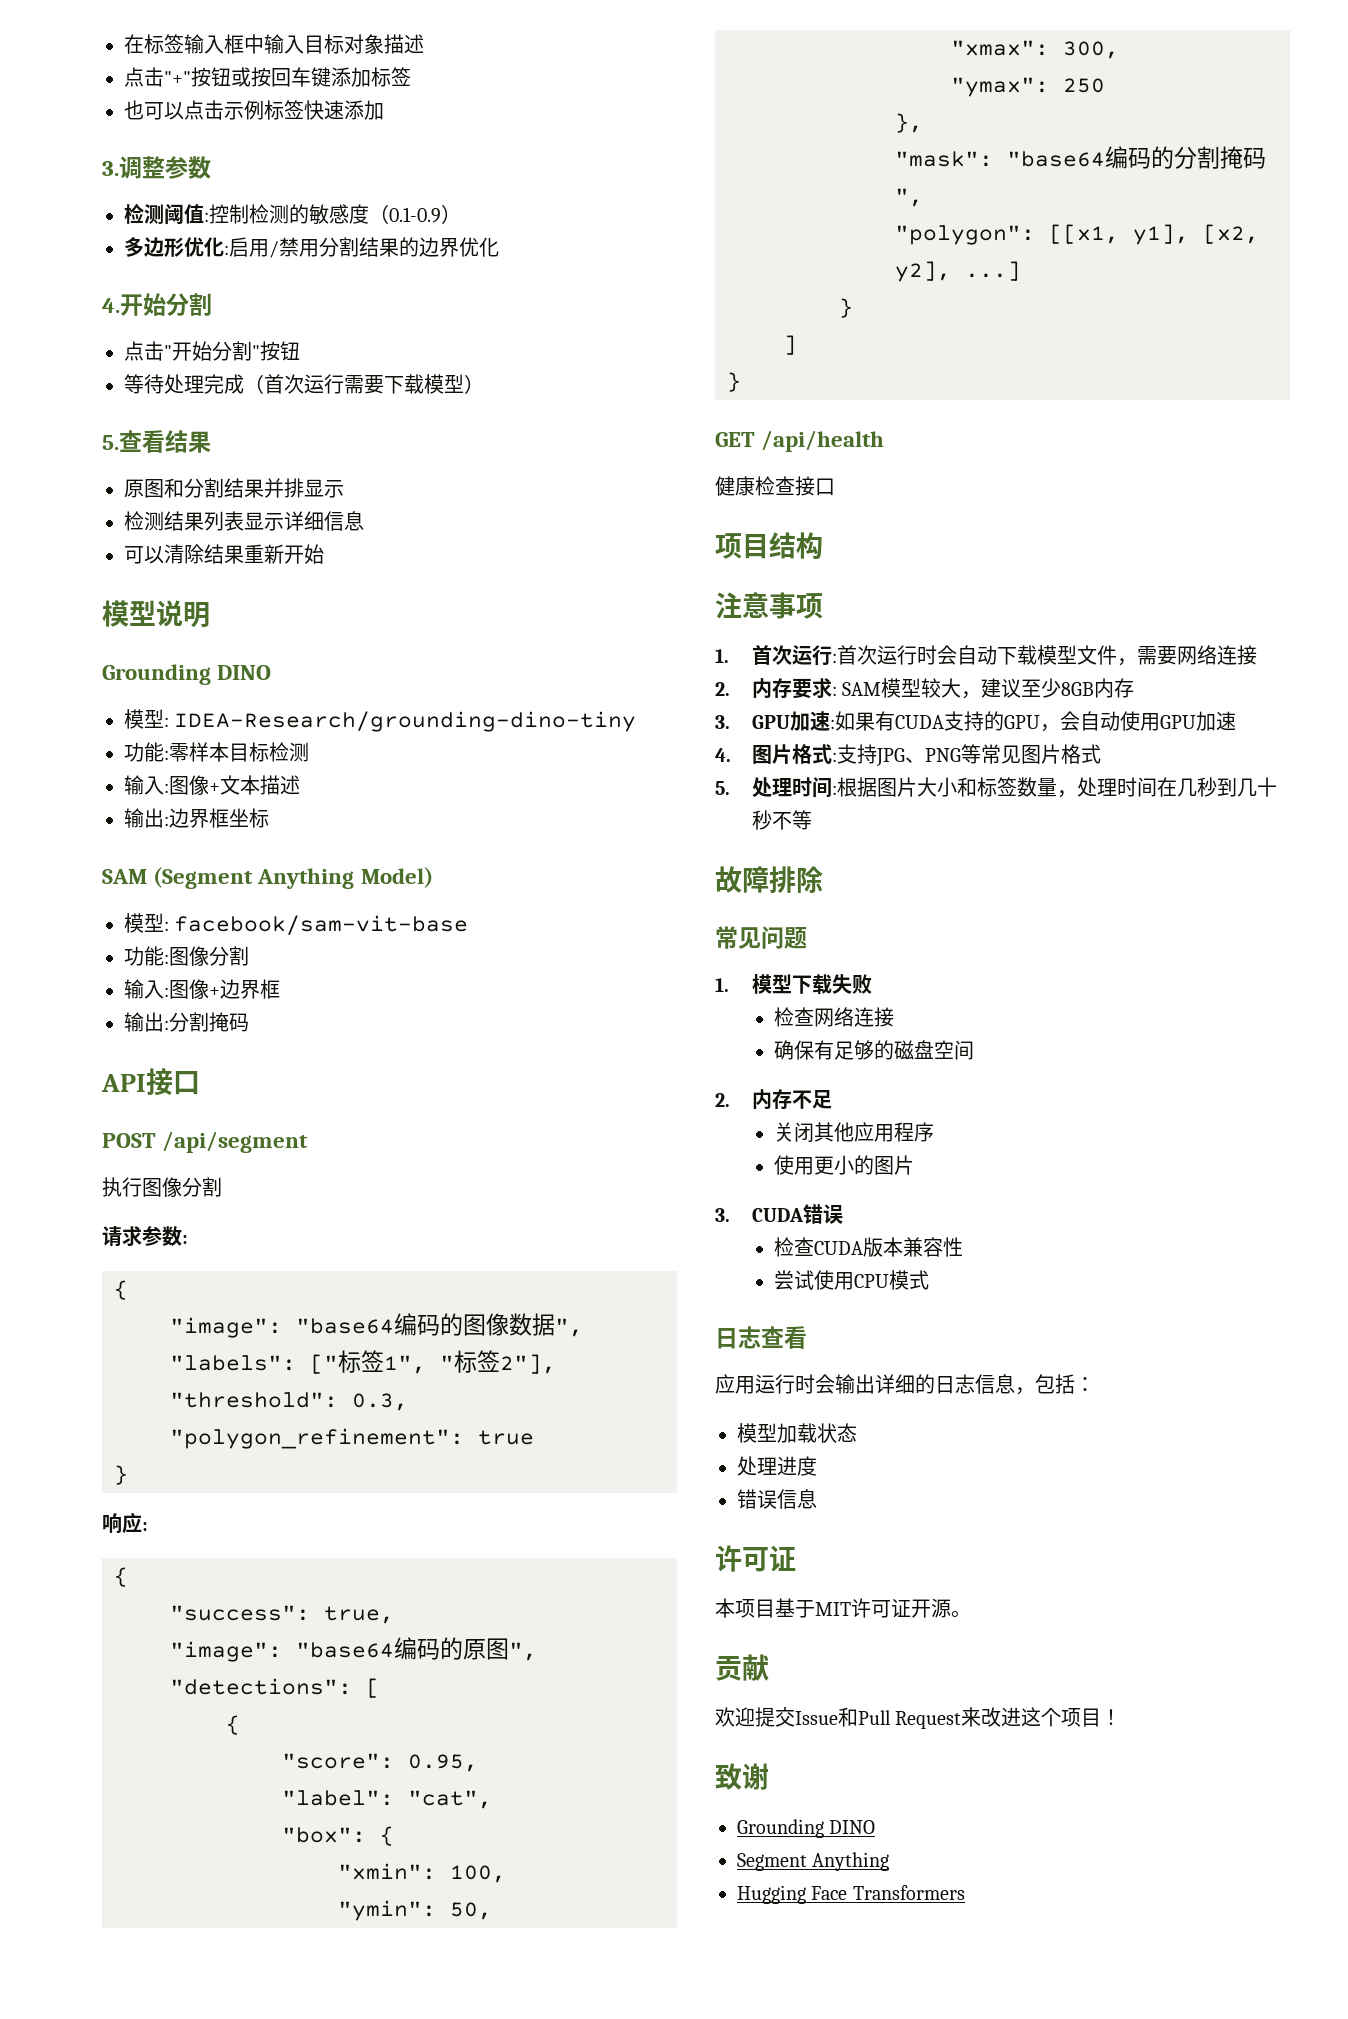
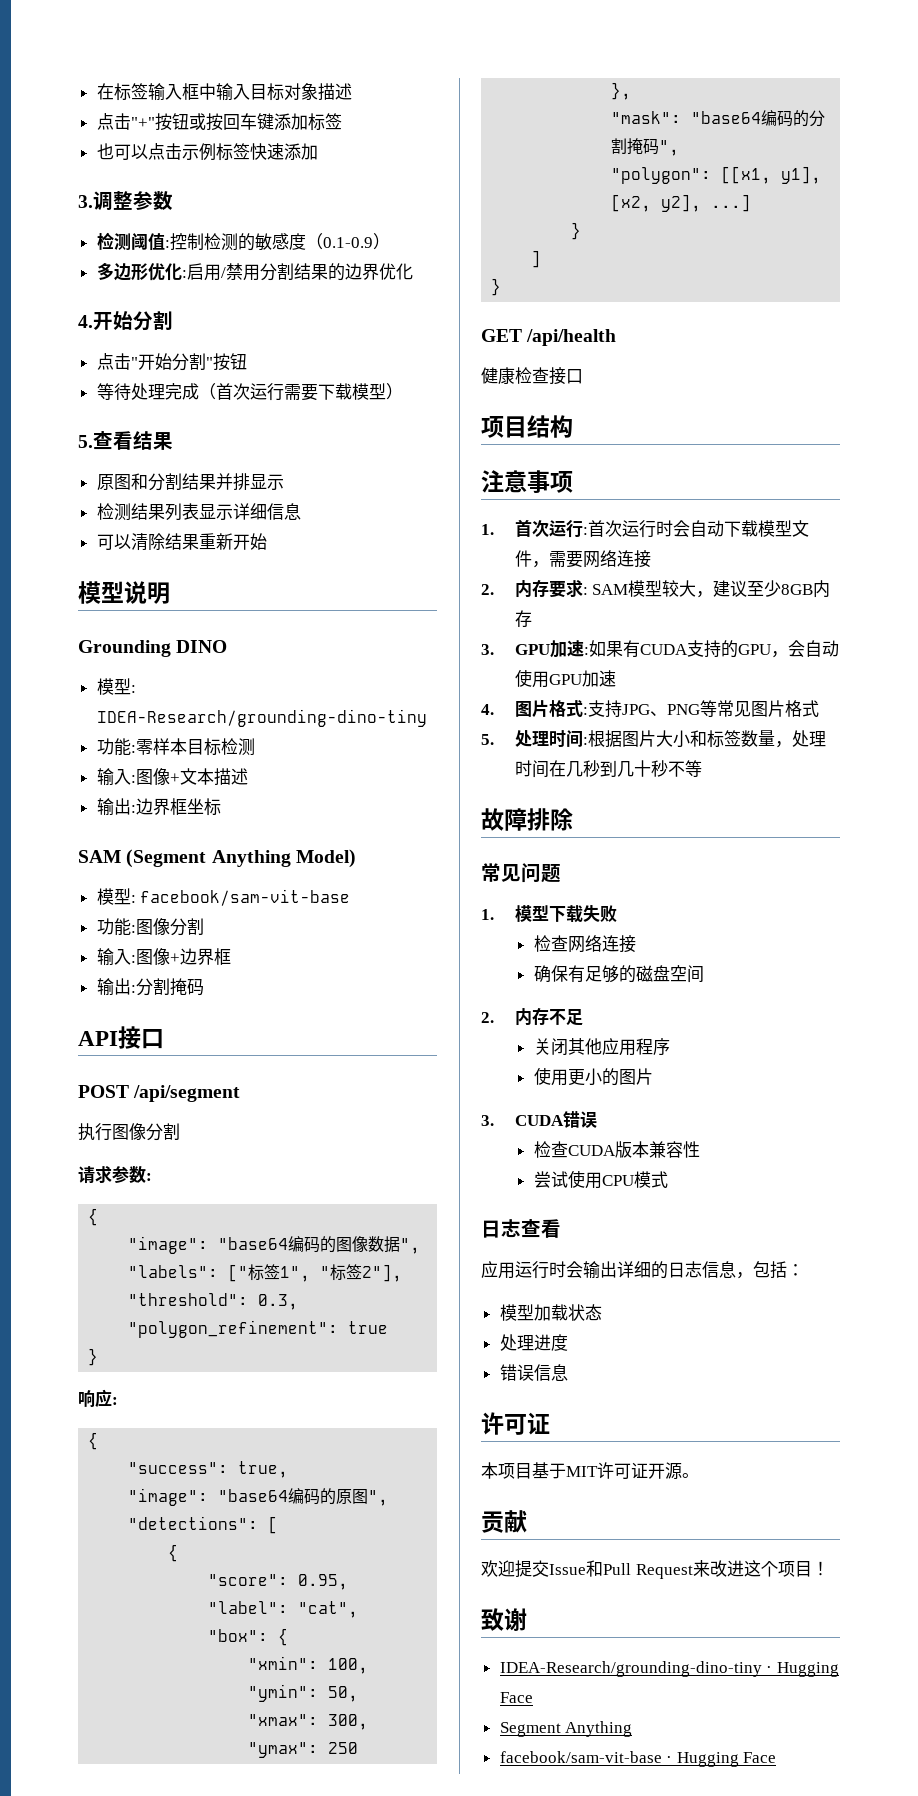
[737,1819,876,1838] Grounding DINO -> [499,1661,839,1677] [499,1692,533,1703] IDEA-Research/grounding-dino-tiny · Hugging Face
[737,1885,965,1904] Hugging Face Transformers -> [499,1751,777,1767] facebook/sam-vit-base · Hugging Face

